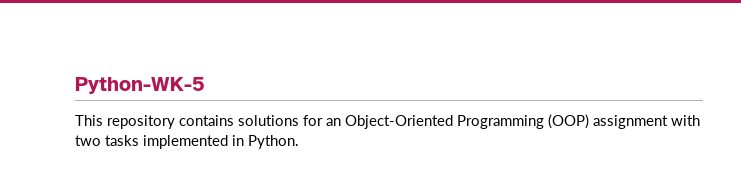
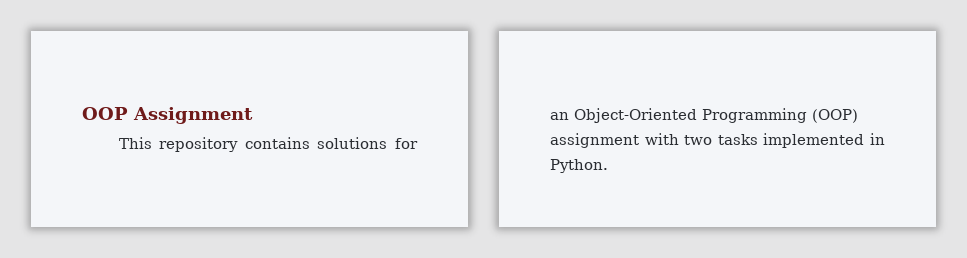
[75,77,205,94] Python-WK-5 -> [82,107,253,124] OOP Assignment

